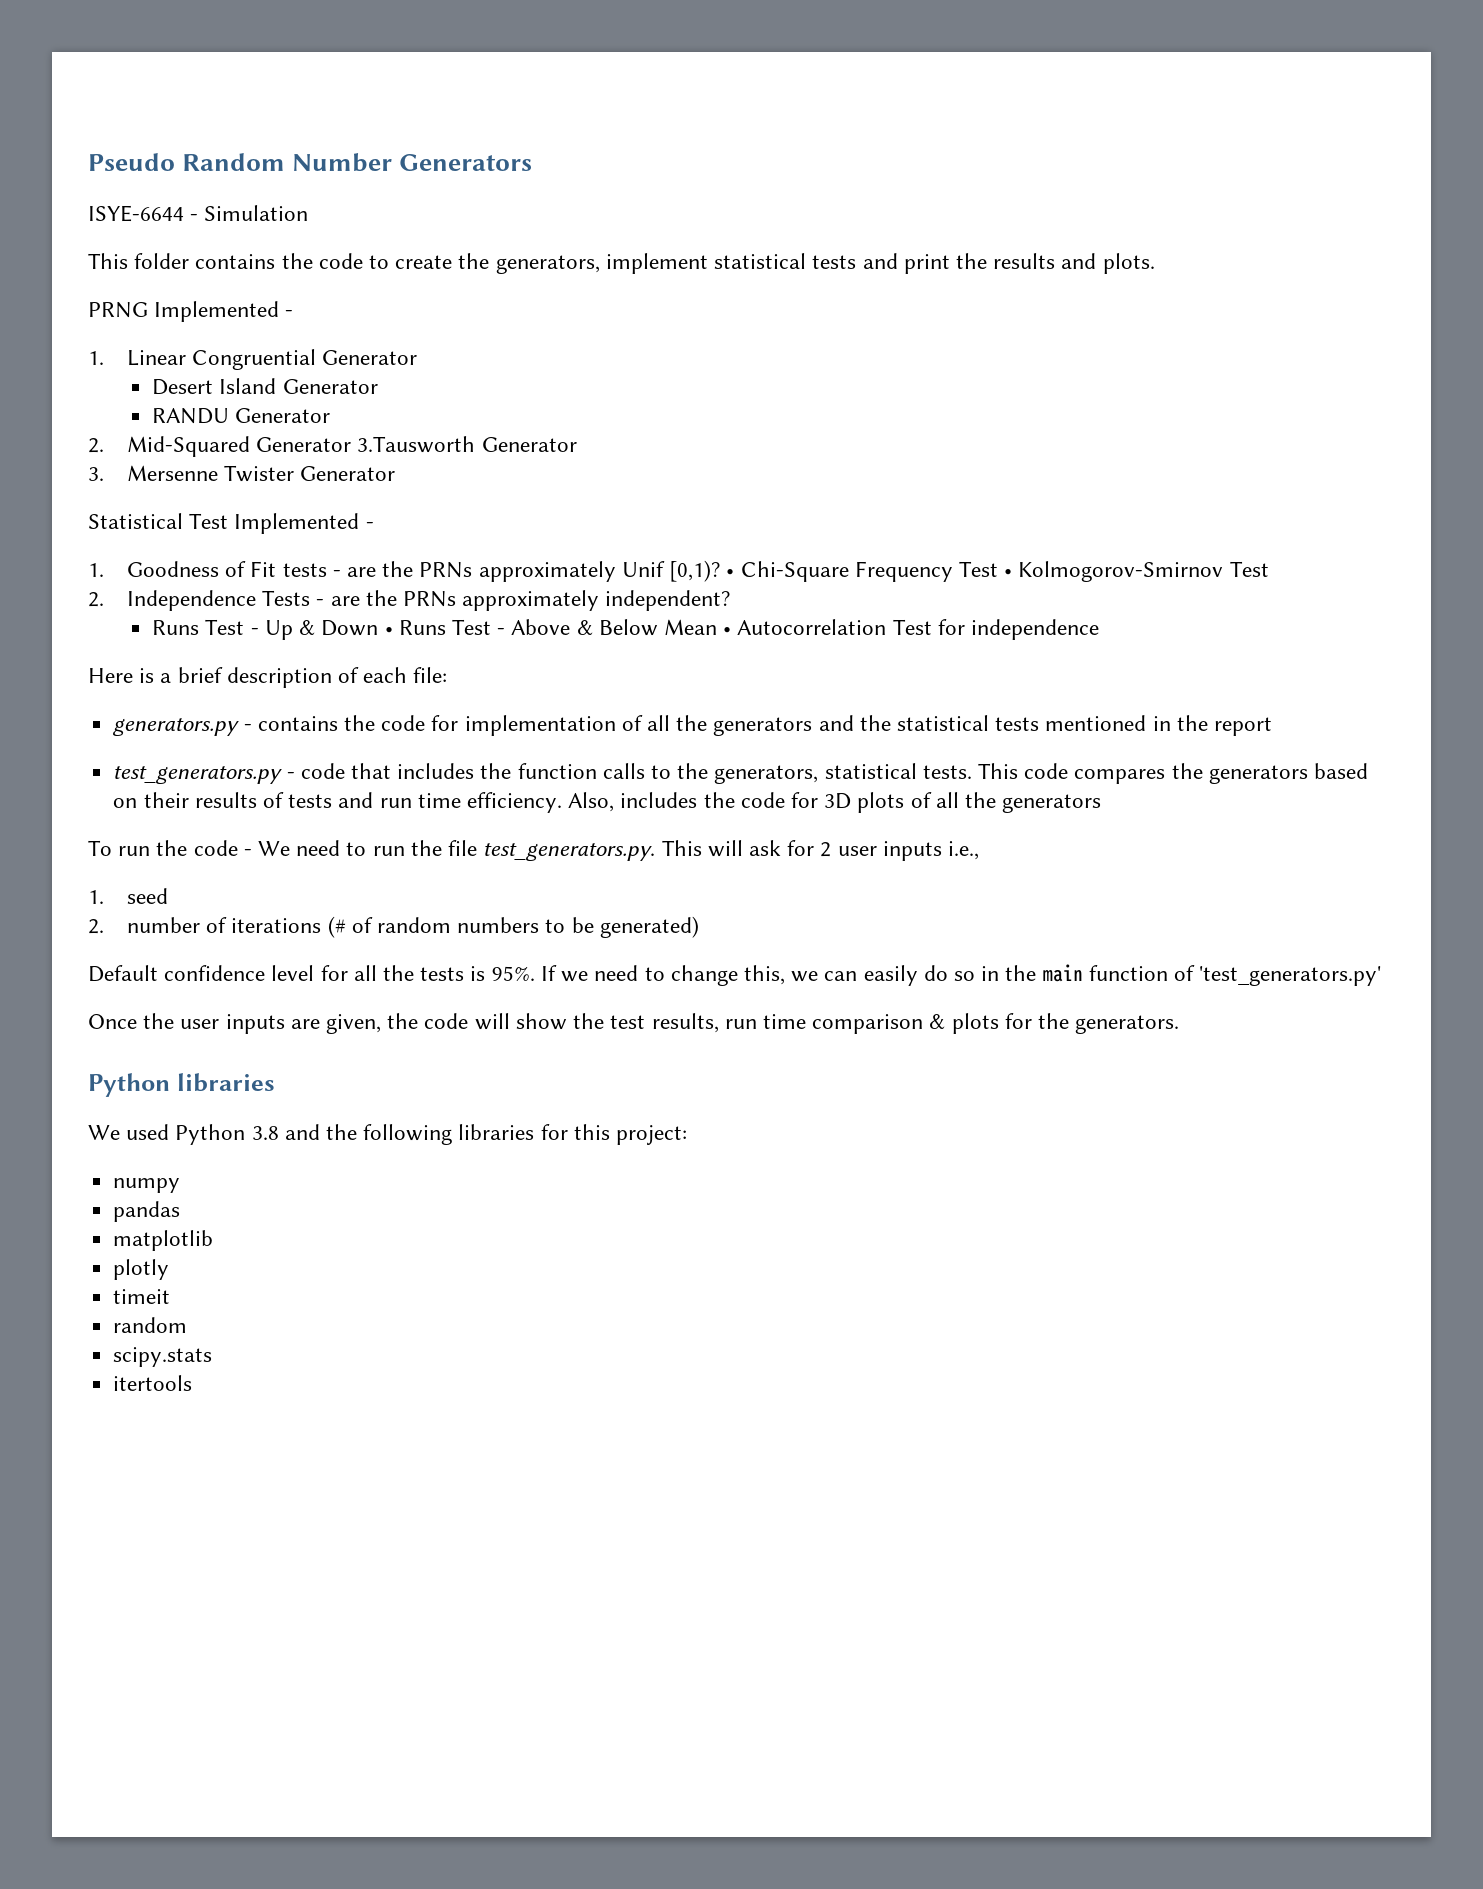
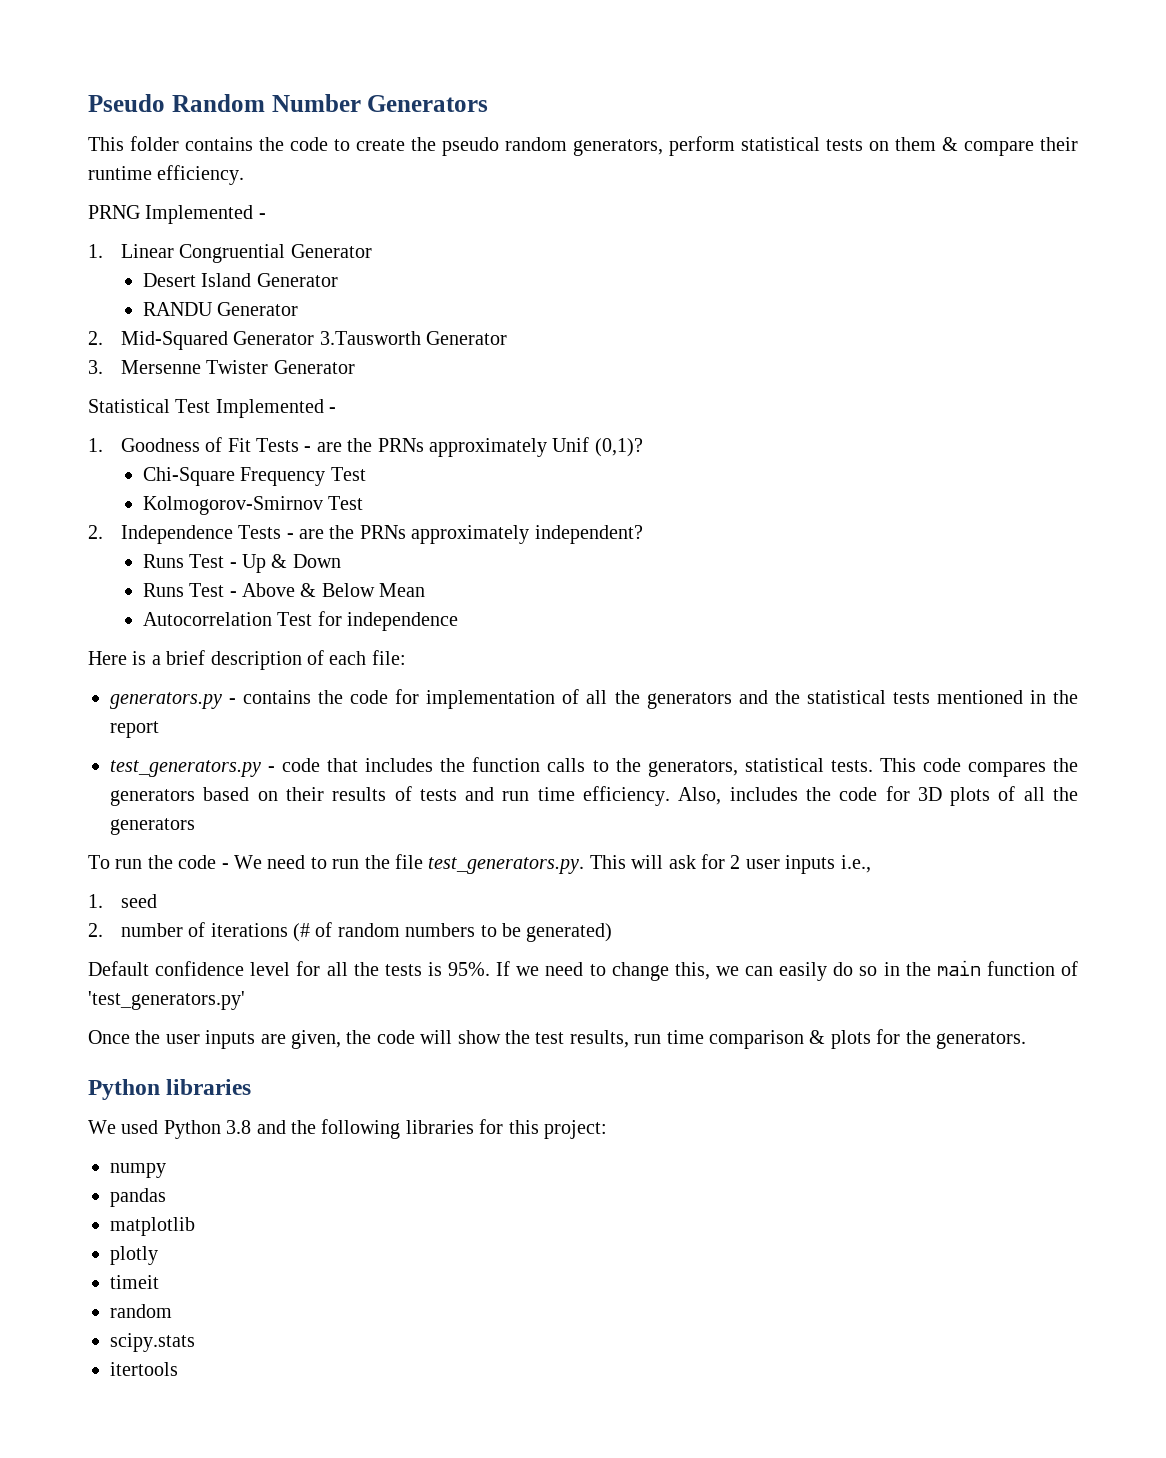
[88,205,309,222] // ISYE-6644 - Simulation -> (489, 103) none
[495,253,1155,274] generators, implement statistical tests and print the results and plots. -> [442,136,1078,156] [88,165,245,185] pseudo random generators, perform statistical tests on them & compare their runtime efficiency.
[282,563,327,577] tests -> [256,438,300,452] Tests
[669,560,735,582] [0,1)? • -> [594,438,643,457] (0,1)? //
[1004,569,1013,577] • -> (366, 474) //
[384,627,393,635] • -> (341, 561) //
[723,627,732,635] • -> (426, 590) //

